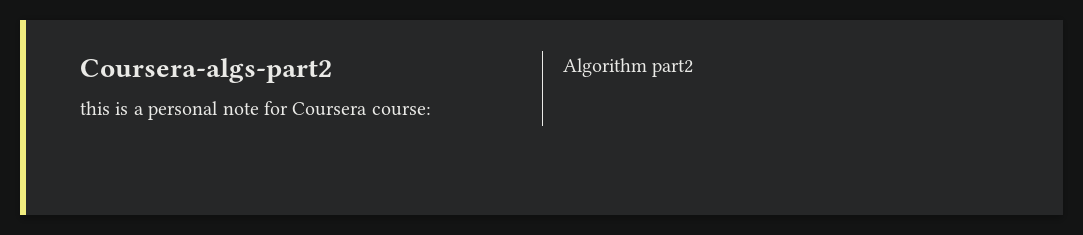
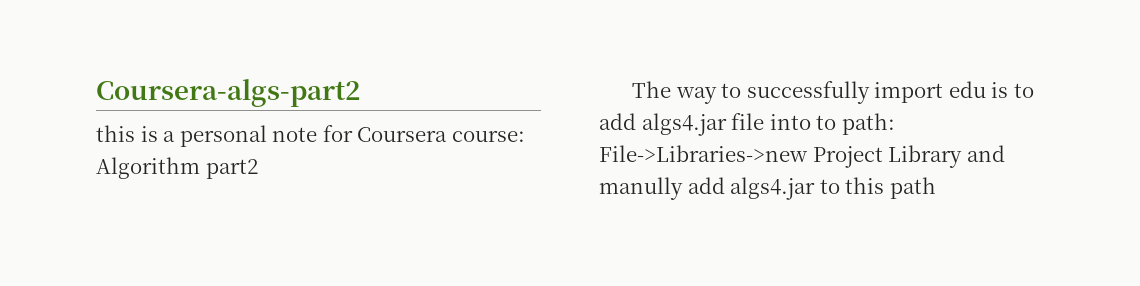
(694, 68) none -> [632,81,1034,104] [599,113,895,136] [599,145,1005,168] [599,177,936,200] // The way to successfully import edu is to add algs4.jar file into to path: File->Libraries->new Project Library and manully add algs4.jar to this path

